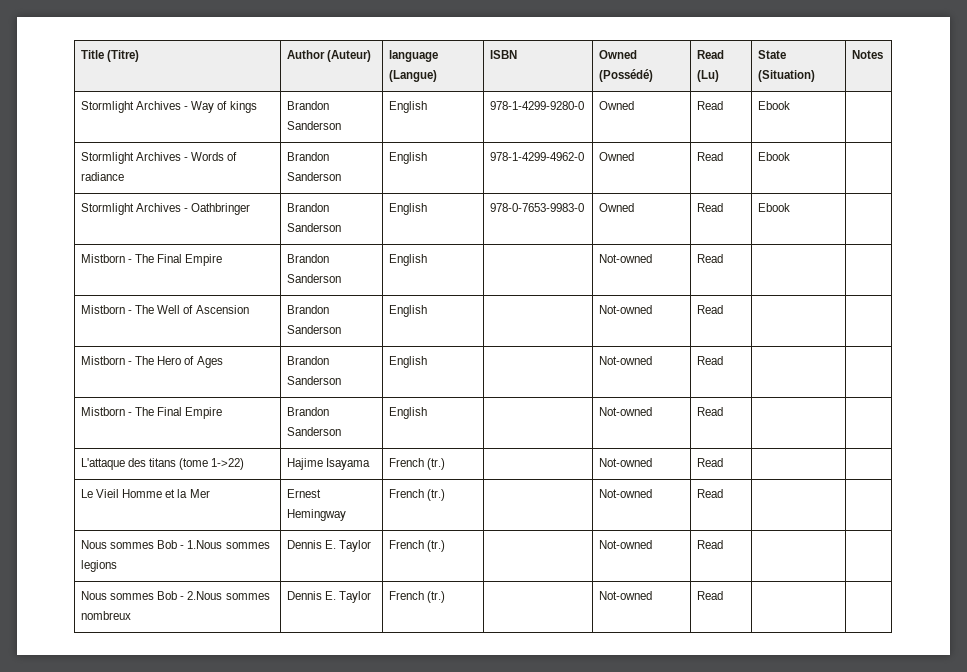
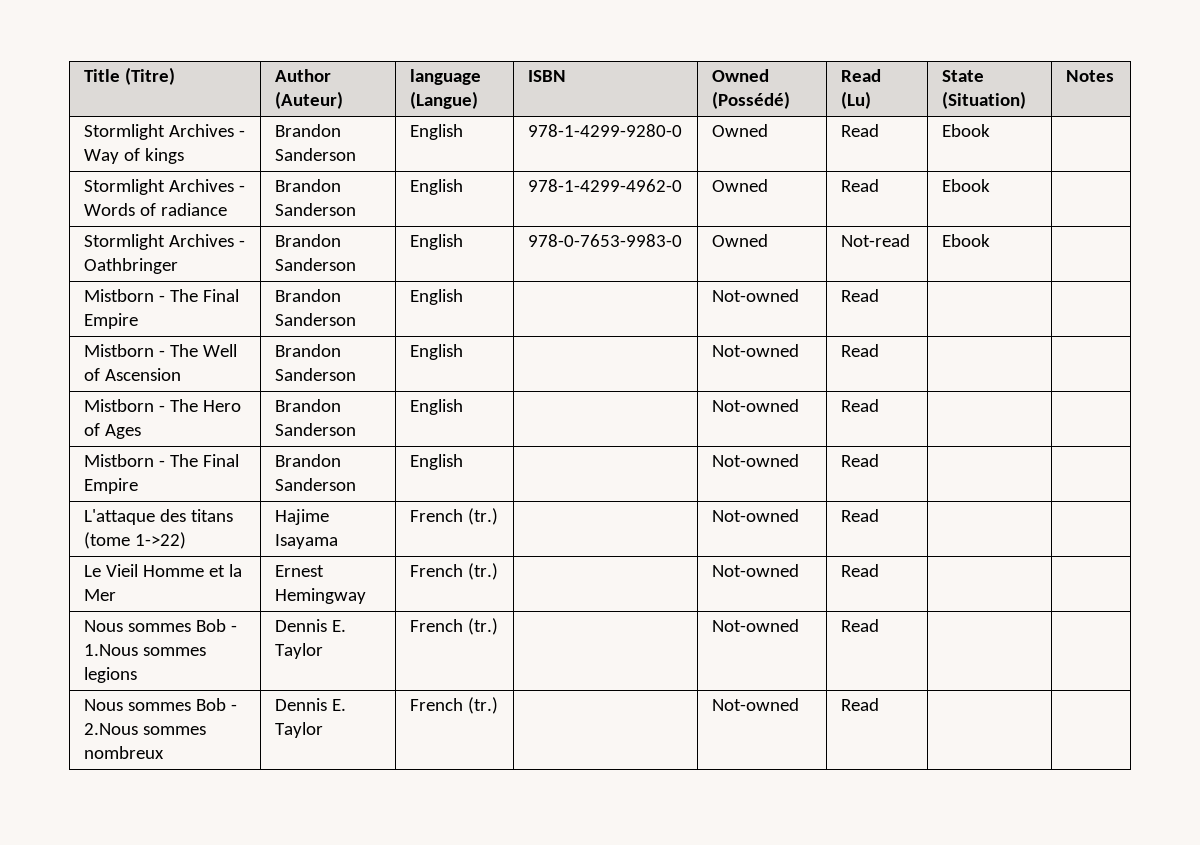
[697,203,724,212] Read -> [840,234,910,247] Not-read

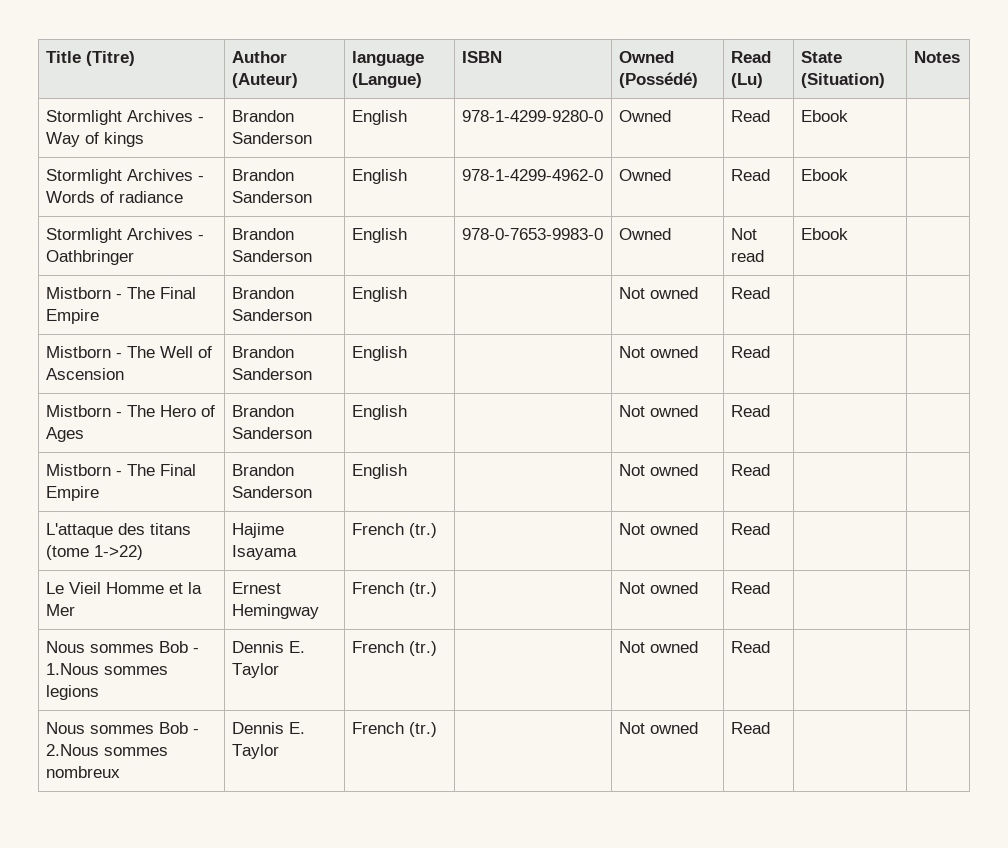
[840,234,910,247] Not-read -> [730,228,757,240] [730,250,764,262] Not read
[711,289,799,302] Not-owned -> [618,287,698,299] Not owned
[711,344,799,357] Not-owned -> [618,346,698,358] Not owned
[711,399,799,412] Not-owned -> [618,405,698,417] Not owned
[711,454,799,467] Not-owned -> [618,464,698,476] Not owned
[711,509,799,522] Not-owned -> [618,523,698,535] Not owned
[711,564,799,577] Not-owned -> [618,582,698,594] Not owned
[711,619,799,632] Not-owned -> [618,641,698,653] Not owned
[711,698,799,711] Not-owned -> [618,722,698,734] Not owned

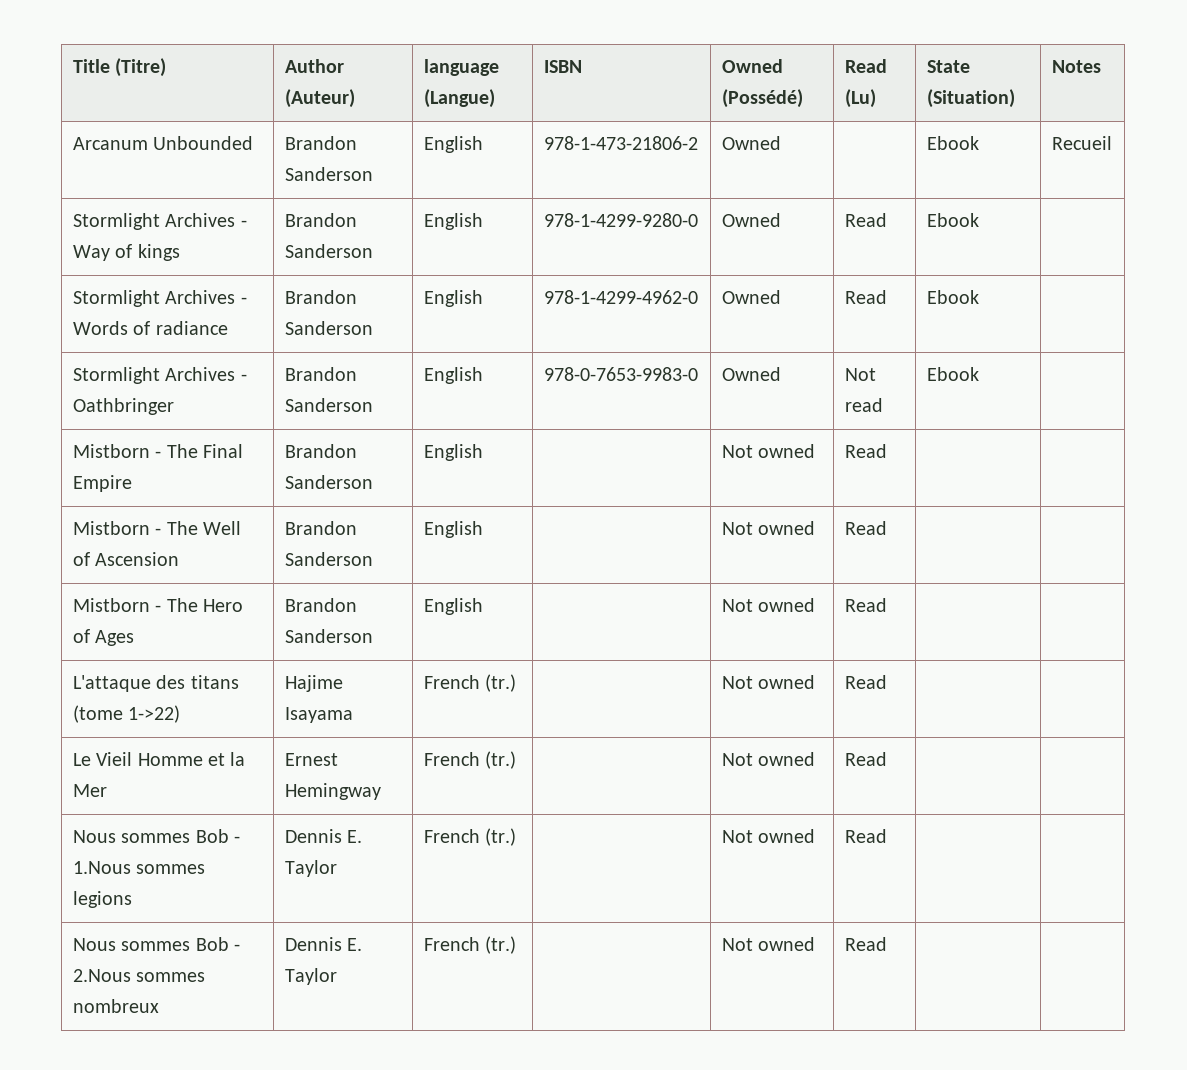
(960, 57) none -> [72,136,254,150] [284,136,357,150] [284,167,373,181] [423,136,483,153] [543,136,698,150] [721,136,781,150] [926,136,979,150] [1051,136,1112,150] // Arcanum Unbounded | Brandon Sanderson | English | 978-1-473-21806-2 | Owned | | Ebook | Recueil
[45,464,196,476] [45,486,99,501] [231,464,294,476] [231,486,312,498] [351,464,407,479] [618,464,698,476] [730,464,770,476] // Mistborn - The Final Empire | Brandon Sanderson | English | | Not owned | Read | | -> (887, 605) none

